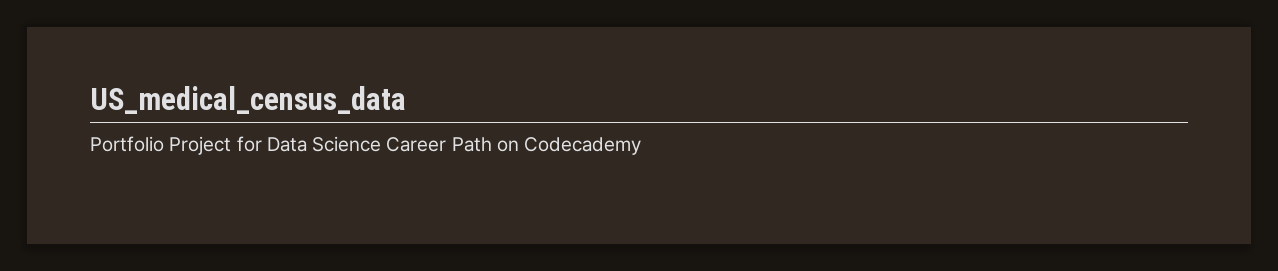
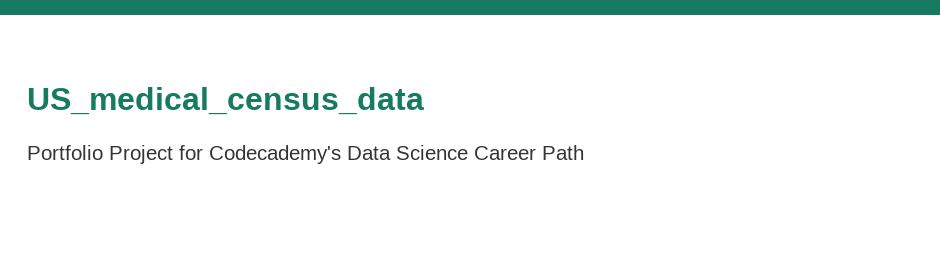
(262, 144) none -> [209,145,341,164] Codecademy's
[496,137,642,155] on Codecademy -> (584, 152) none

